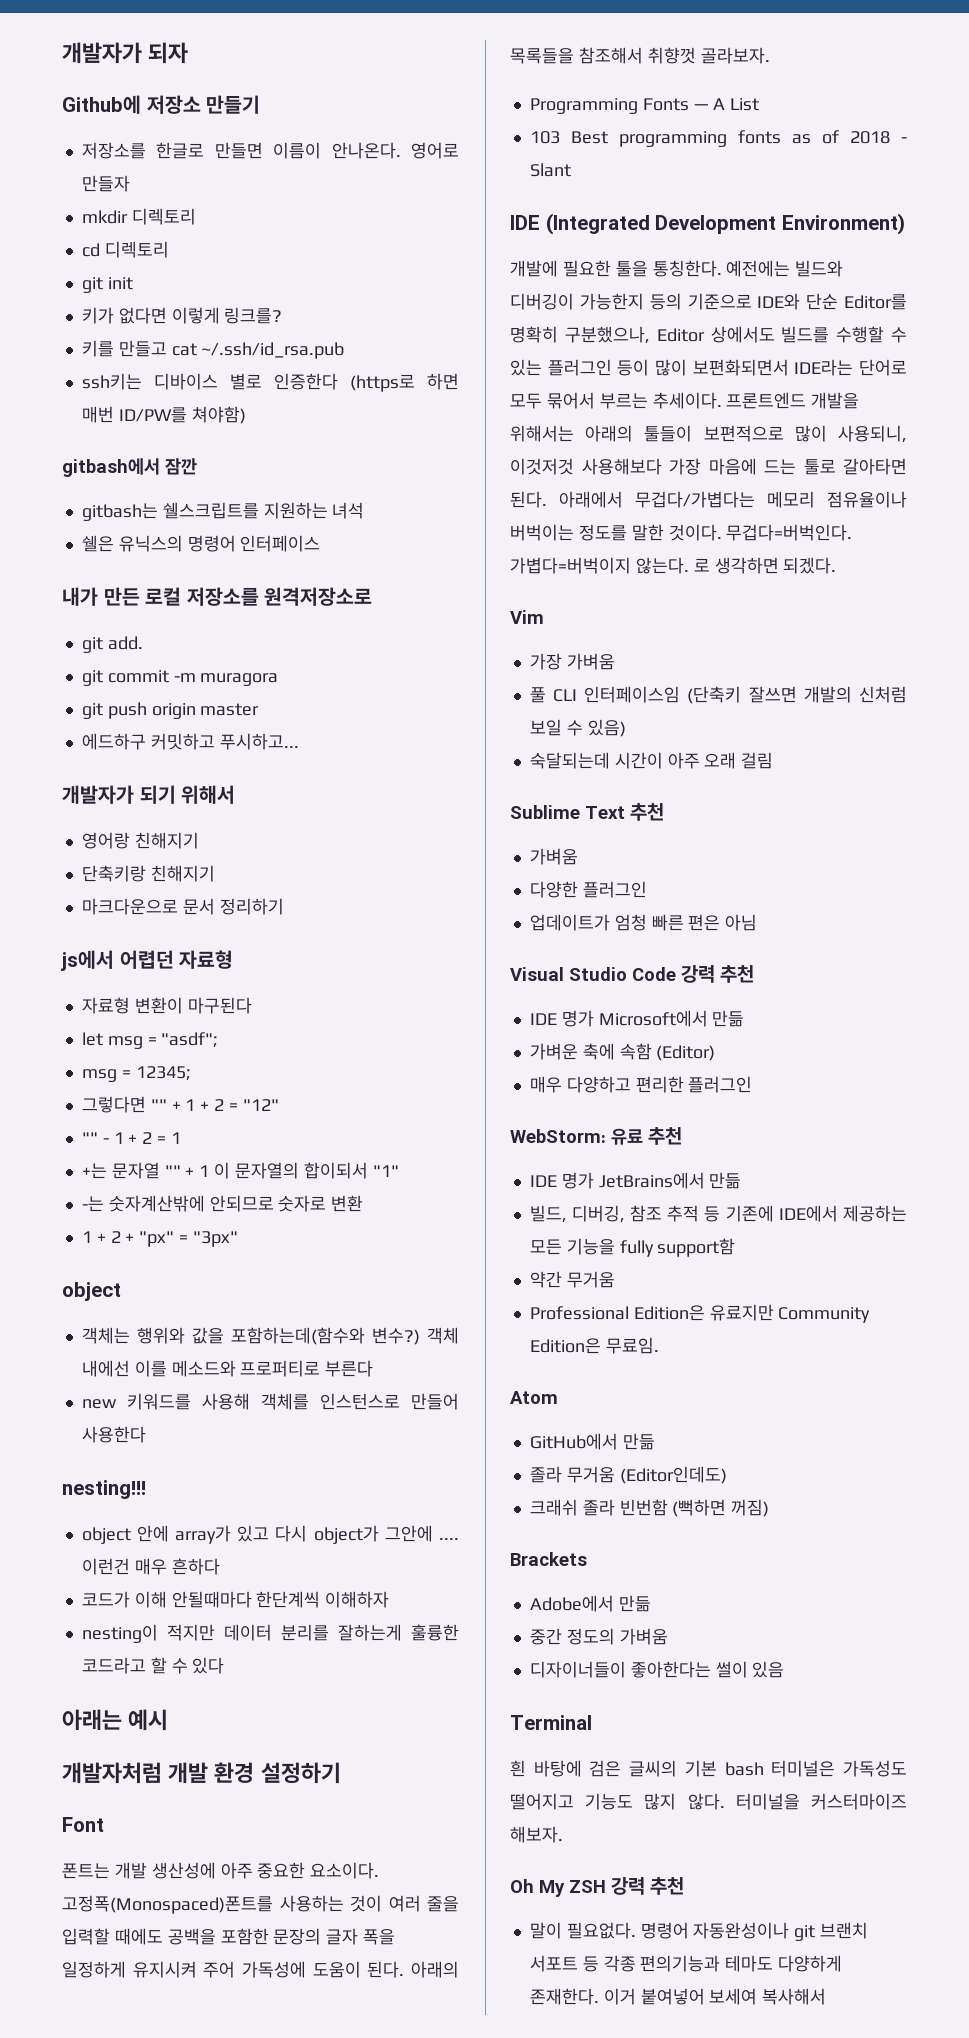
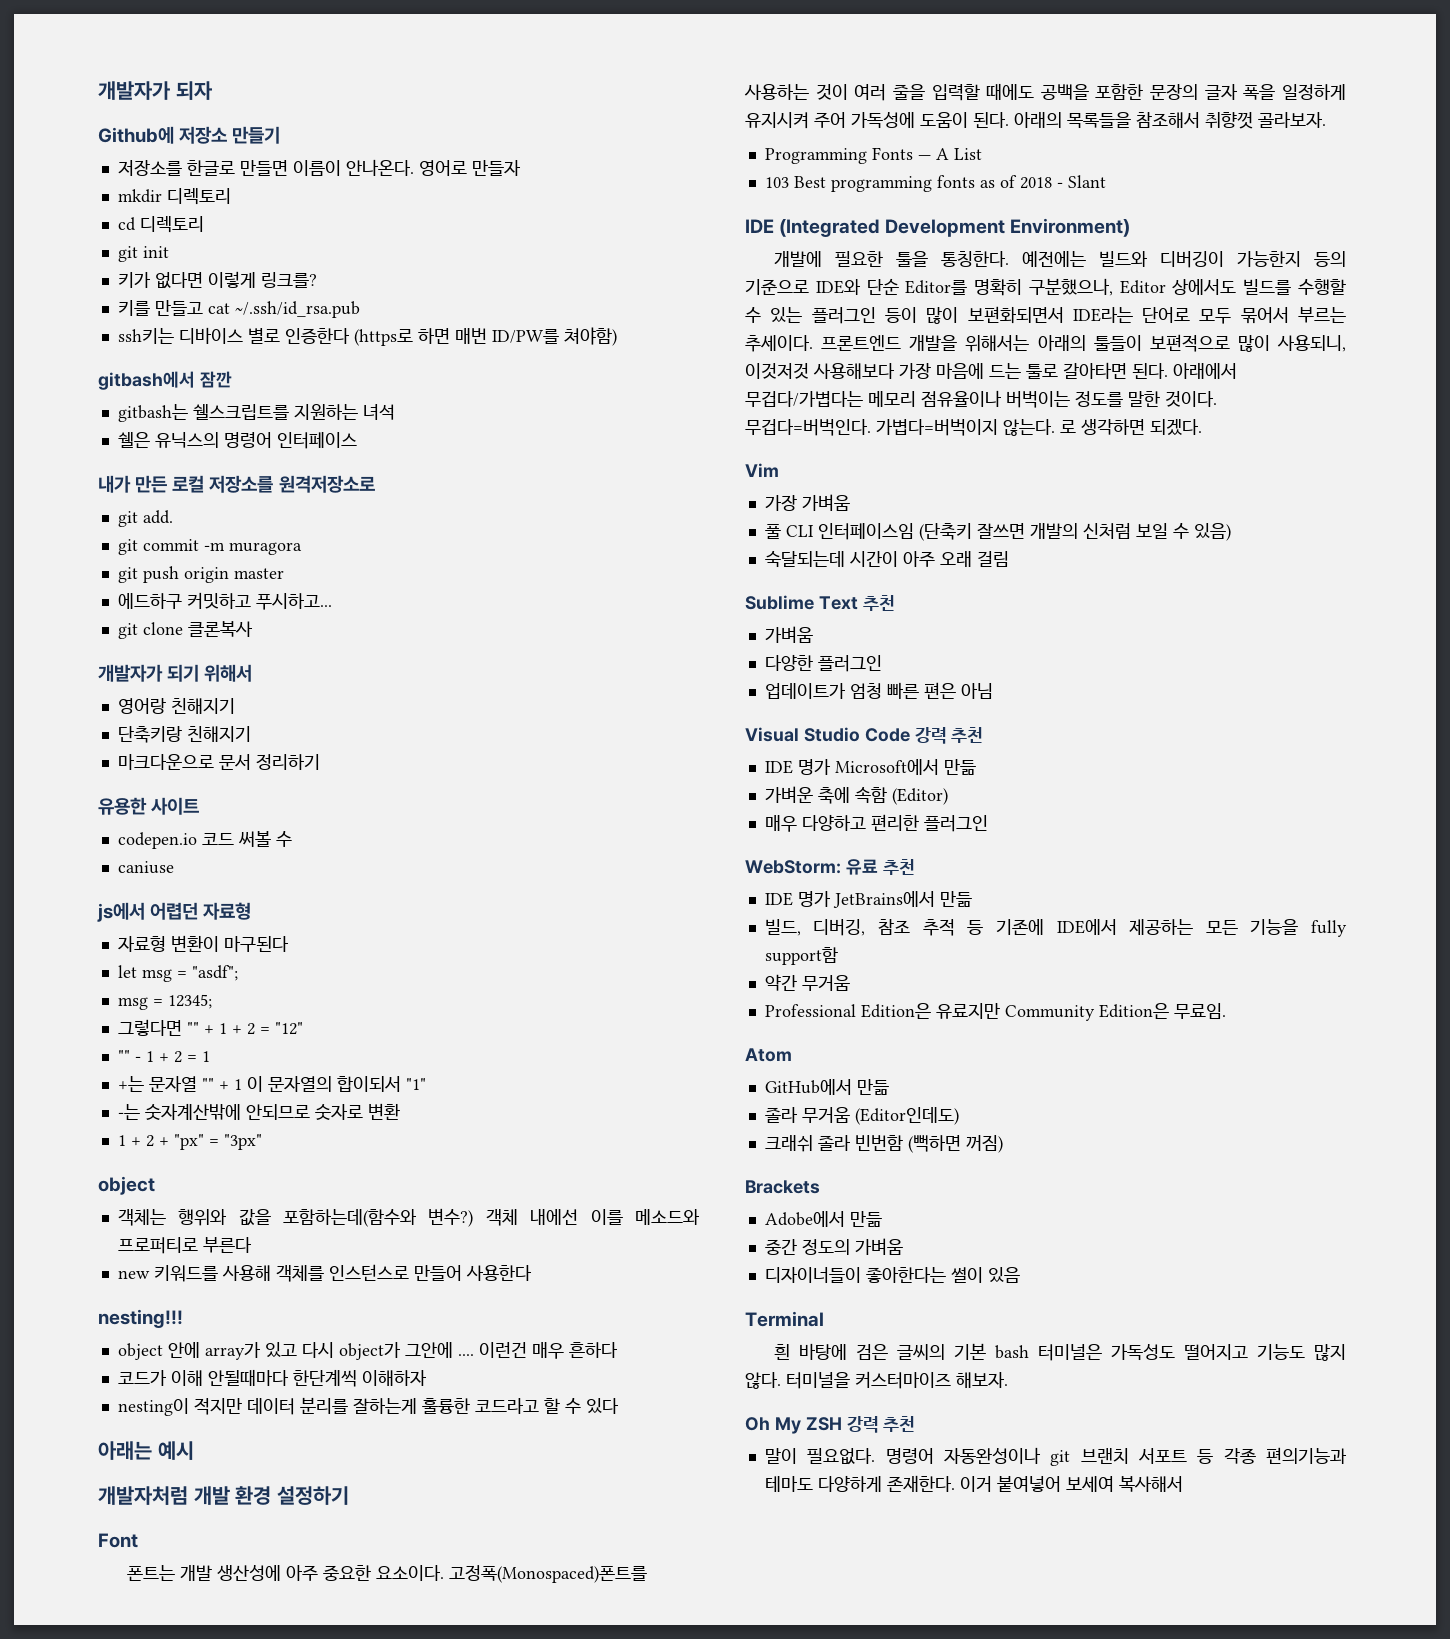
(299, 741) none -> [117,621,253,639] // git clone 클론복사
(284, 906) none -> [98,797,200,815] [117,831,292,849] [117,861,174,874] // 유용한 사이트 // codepen.io 코드 써볼 수 // caniuse

